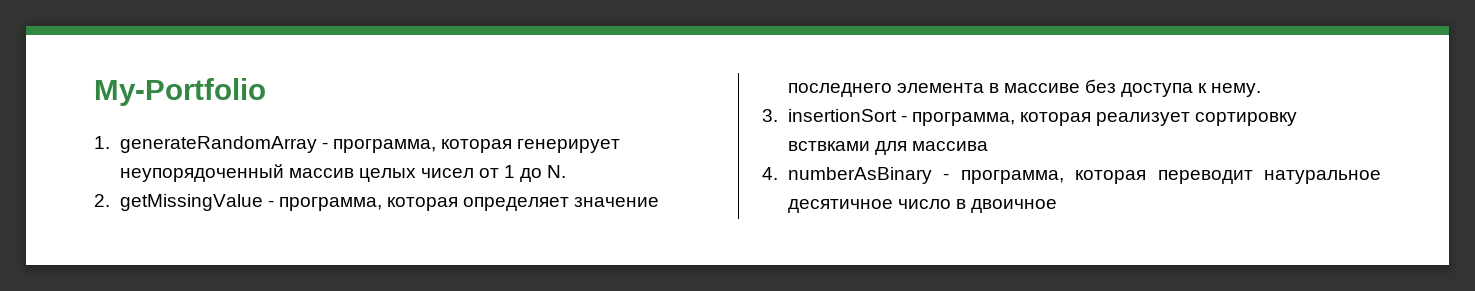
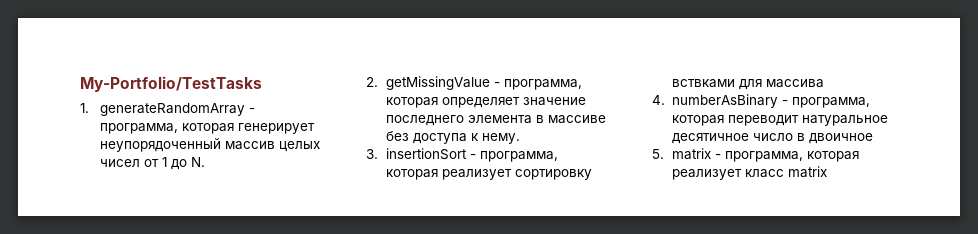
[94,78,266,106] My-Portfolio -> [80,76,262,92] My-Portfolio/TestTasks
(1057, 206) none -> [652,148,860,162] [672,166,828,180] // 5. matrix - программа, которая реализует класс matrix

